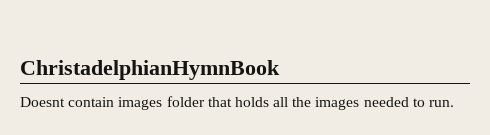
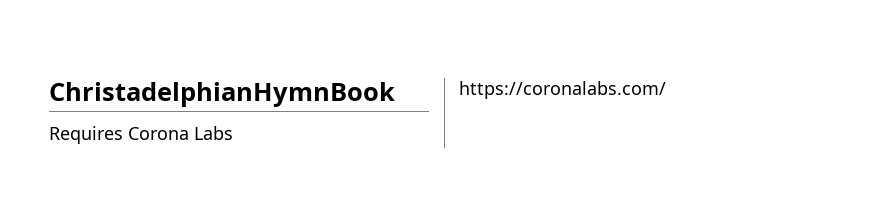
[20,96,455,110] Doesnt contain images folder that holds all the images needed to run. -> [49,126,233,144] [459,81,666,99] Requires Corona Labs https://coronalabs.com/

